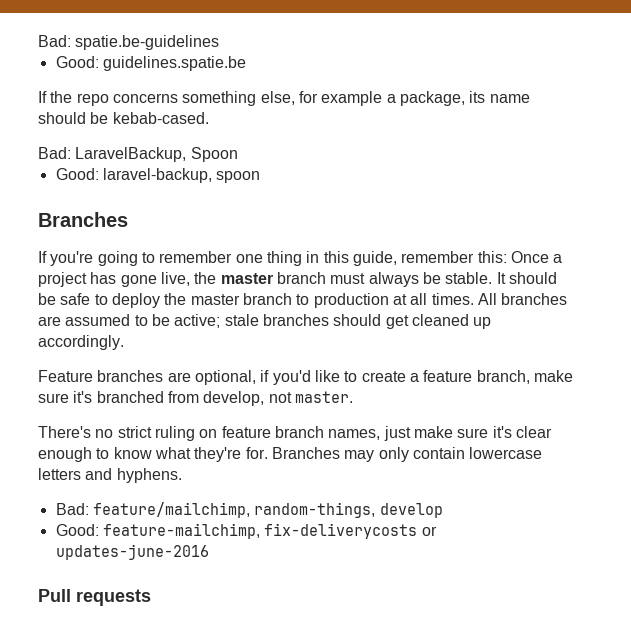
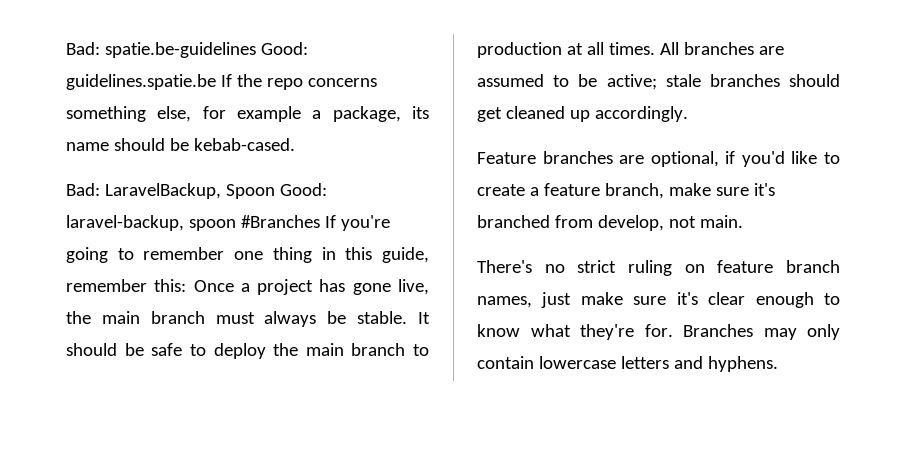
(220, 42) // -> (256, 50) none
(246, 63) // -> (216, 82) none
(238, 154) // -> (275, 191) none
[38,212,128,227] // Branches // -> [240,215,320,228] #Branches
[220,273,273,284] master -> [101,311,140,324] main
[190,294,240,305] master -> [305,343,344,356] main
[294,391,353,403] master. -> [699,215,743,228] main.
[55,502,443,518] [55,523,437,539] [55,544,209,560] [38,589,151,606] // Bad: feature/mailchimp, random-things, develop // Good: feature-mailchimp, fix-deliverycosts or updates-june-2016 // Pull requests -> (778, 364) none

